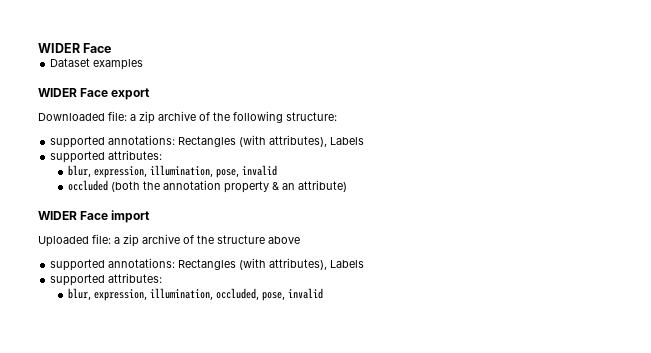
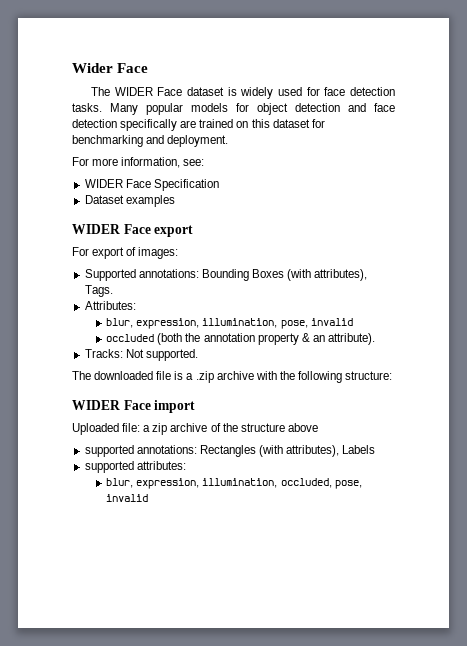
[38,43,112,53] WIDER Face -> [72,63,149,73] [91,87,396,99] [72,103,395,115] [72,119,325,131] [72,135,229,147] [72,157,205,168] [84,179,219,191] Wider Face // The WIDER Face dataset is widely used for face detection tasks. Many popular models for object detection and face detection specifically are trained on this dataset for benchmarking and deployment. // For more information, see: // WIDER Face Specification
[38,111,337,124] [50,135,365,148] [50,150,163,163] Downloaded file: a zip archive of the following structure: // supported annotations: Rectangles (with attributes), Labels // supported attributes: -> [72,247,179,259] [84,269,368,281] [84,285,113,297] [84,301,136,310] For export of images: // Supported annotations: Bounding Boxes (with attributes), Tags. // Attributes:
[298,180,348,192] attribute) -> [328,333,376,345] [84,349,198,361] [72,371,393,383] attribute). // Tracks: Not supported. // The downloaded file is a .zip archive with the following structure:

